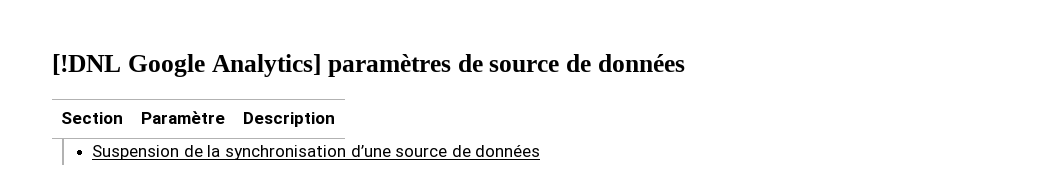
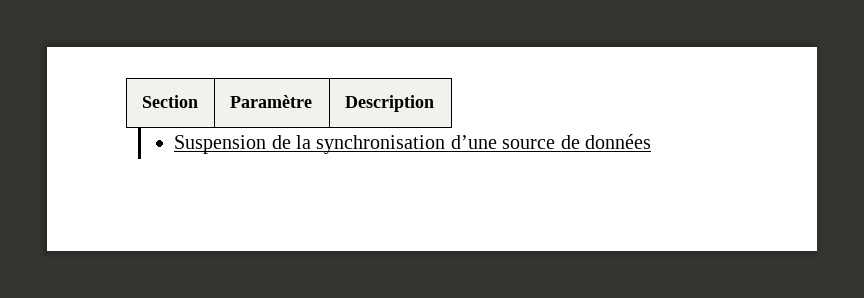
[52,54,686,77] [!DNL Google Analytics] paramètres de source de données // -> (141, 101) none

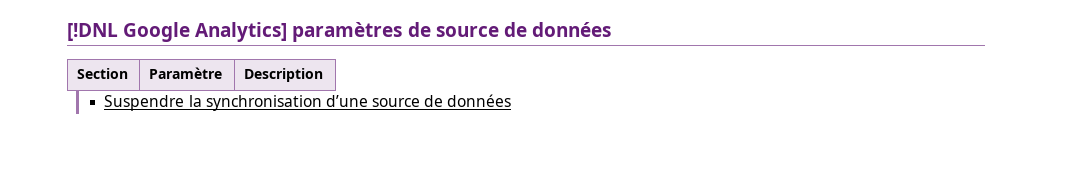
(141, 101) none -> [67,22,611,42] [!DNL Google Analytics] paramètres de source de données //
[174,135,291,154] Suspension de -> [104,95,185,111] Suspendre

